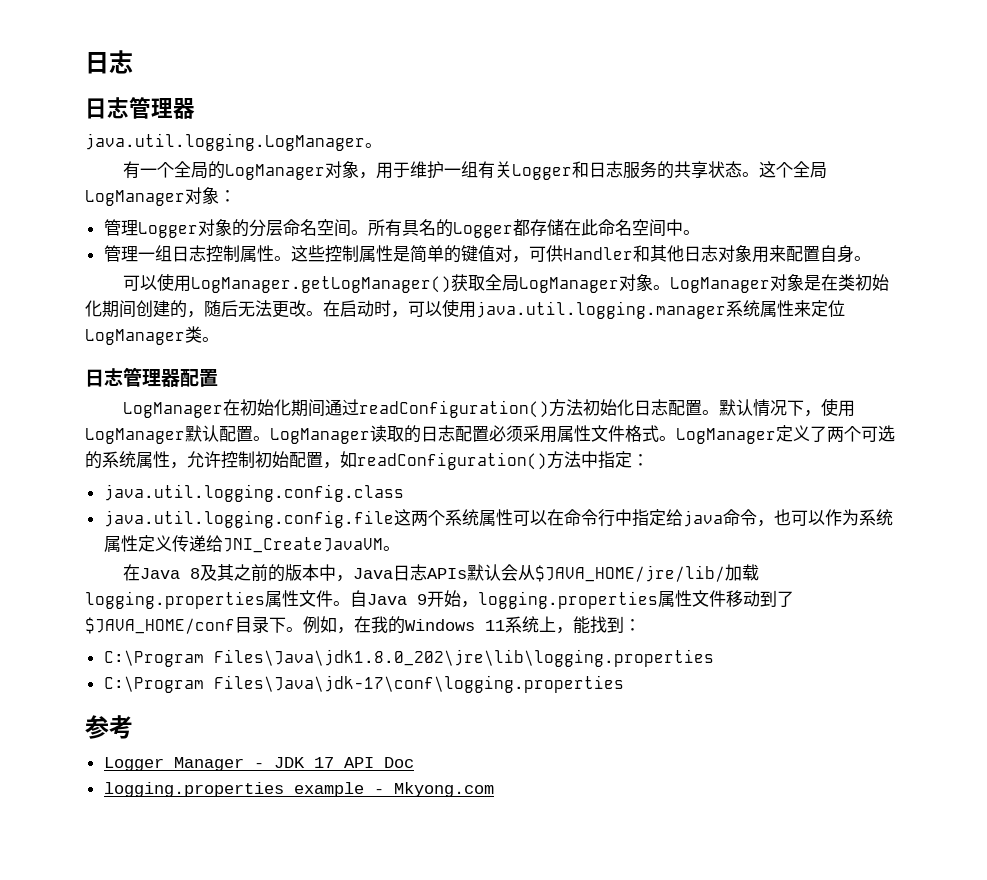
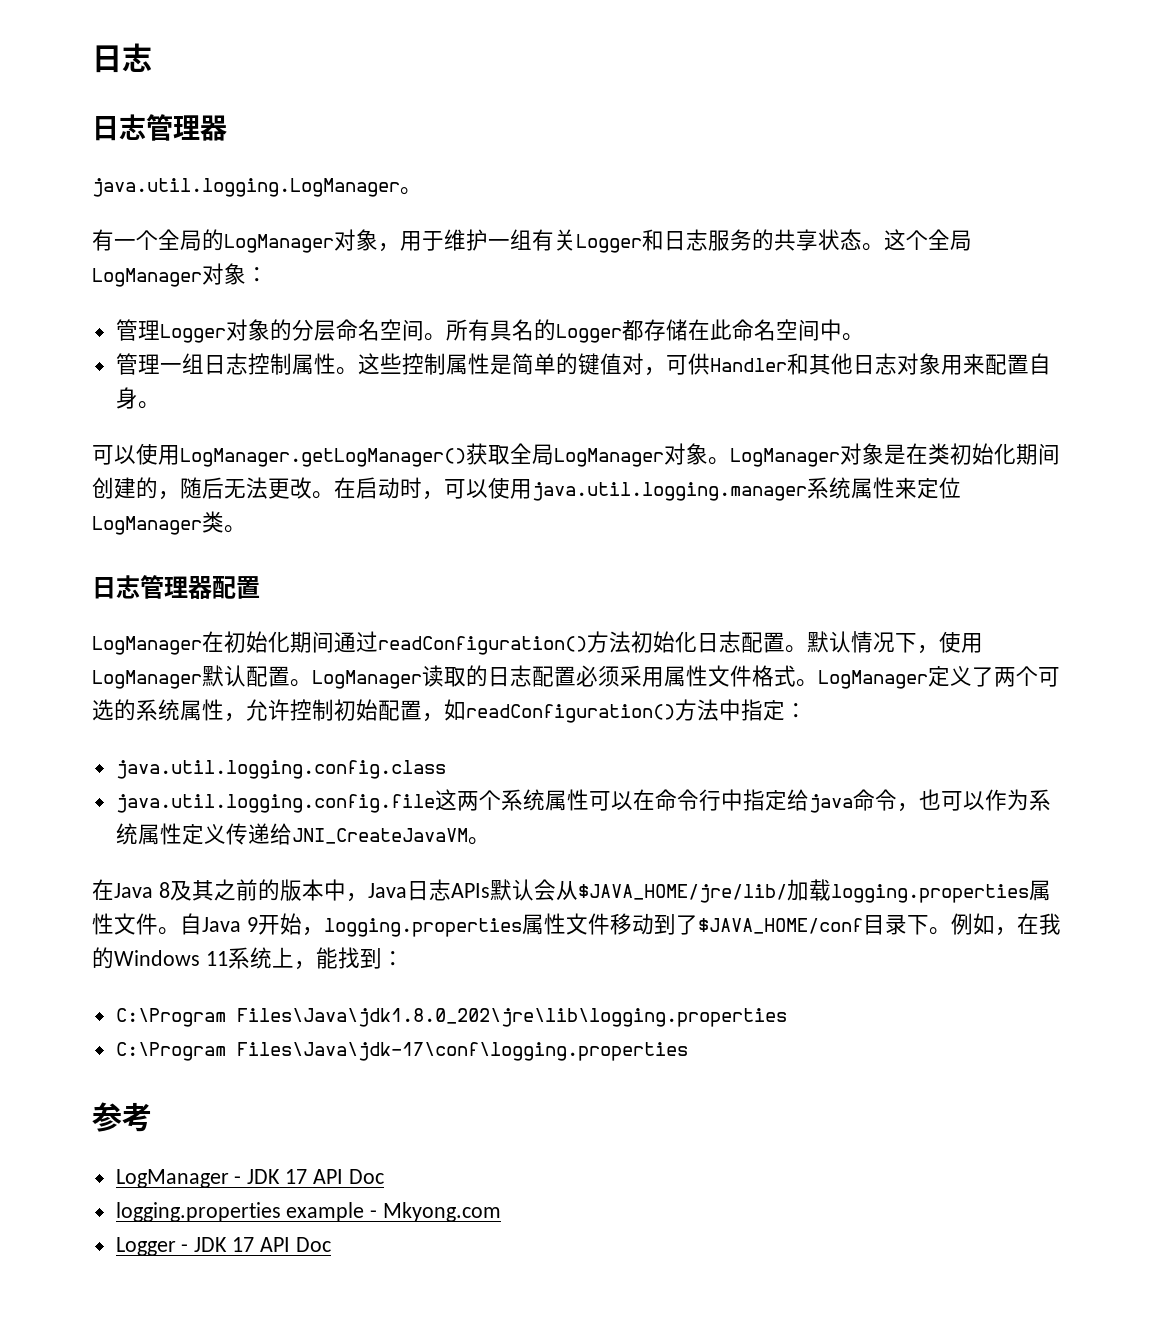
[103,757,244,771] Logger Manager -> [115,1169,229,1188] LogManager
(494, 789) none -> [115,1237,331,1256] // Logger - JDK 17 API Doc

